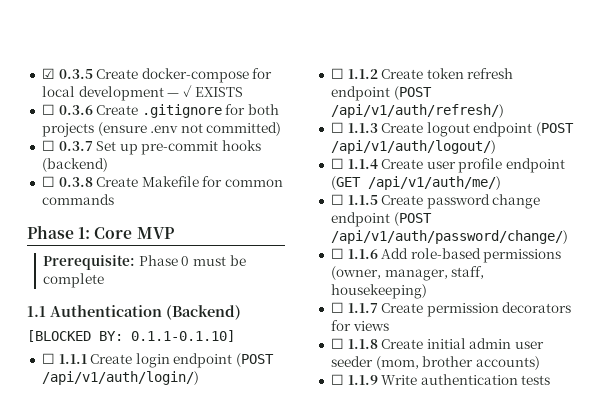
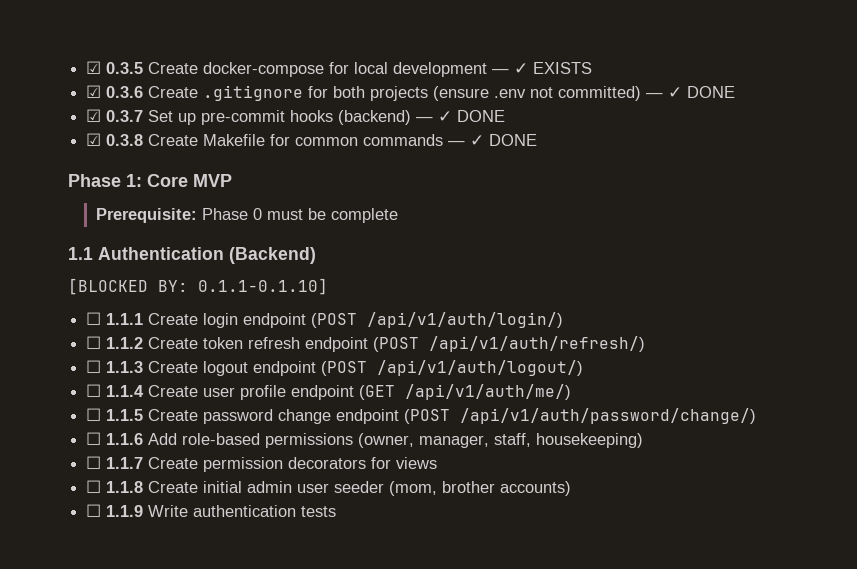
[41,104,55,115] ☐ -> [86,85,102,98] ☑
[41,140,55,151] // ☐ -> [646,86,736,98] [86,109,102,122] — ✓ DONE // ☑
[41,176,55,187] // ☐ -> [416,110,506,122] [86,133,102,146] — ✓ DONE // ☑
(114, 199) none -> [448,134,538,146] — ✓ DONE

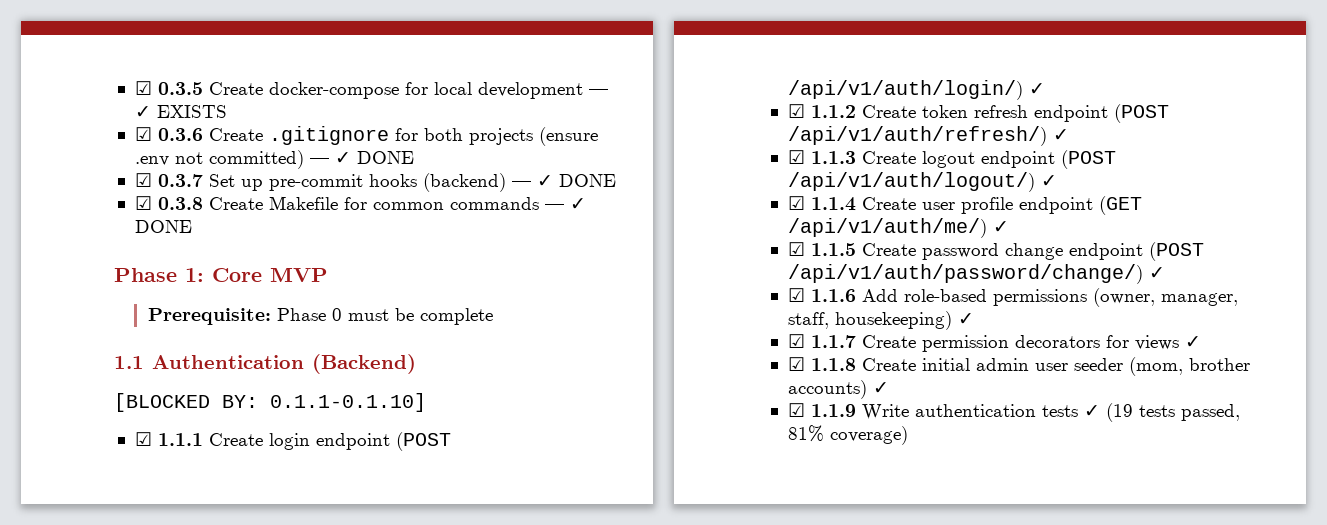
[86,312,102,325] ☐ -> [134,432,152,446] ☑
[86,336,102,349] // ☐ -> [1028,83,1045,95] [787,104,805,118] ✓ // ☑
[86,360,102,373] // ☐ -> [1052,129,1069,141] [787,150,805,164] ✓ // ☑
[86,384,102,397] // ☐ -> [1040,175,1057,187] [787,196,805,210] ✓ // ☑
[86,408,102,421] // ☐ -> [992,221,1009,233] [787,242,805,256] ✓ // ☑
[86,432,102,445] // ☐ -> [1148,267,1165,279] [787,288,805,302] ✓ // ☑
[86,456,102,469] // ☐ -> [957,313,974,325] [787,334,805,348] ✓ // ☑
[86,480,102,493] // ☐ -> [1184,336,1201,348] [787,357,805,371] ✓ // ☑
[86,504,102,517] // ☐ -> [872,382,889,394] [787,403,805,417] ✓ // ☑
(337, 511) none -> [1083,403,1240,422] [787,425,908,445] ✓ (19 tests passed, 81% coverage)

